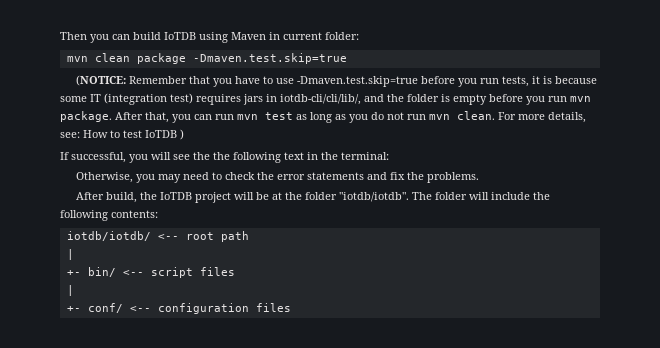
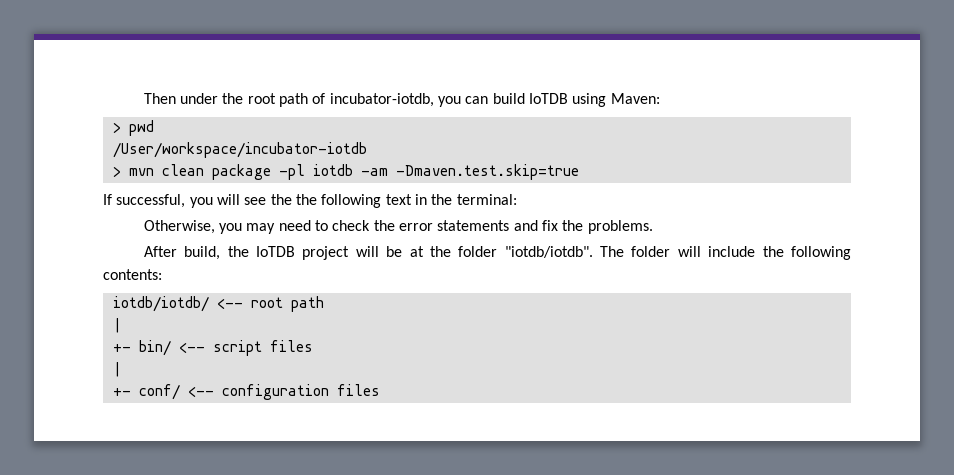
(87, 36) none -> [180,93,434,107] under the root path of incubator-iotdb,
[231,32,359,40] [66,53,347,64] [75,75,597,87] [60,93,591,105] [60,111,586,123] [60,129,184,140] Maven in current folder: // mvn clean package -Dmaven.test.skip=true // (NOTICE: Remember that you have to use -Dmaven.test.skip=true before you run tests, it is because some IT (integration test) requires jars in iotdb-cli/cli/lib/, and the folder is empty before you run mvn package. After that, you can run mvn test as long as you do not run mvn clean. For more details, see: How to test IoTDB ) -> [610,93,660,104] [112,120,154,136] [112,142,367,158] [112,164,579,180] Maven: // > pwd // /User/workspace/incubator-iotdb // > mvn clean package -pl iotdb -am -Dmaven.test.skip=true

